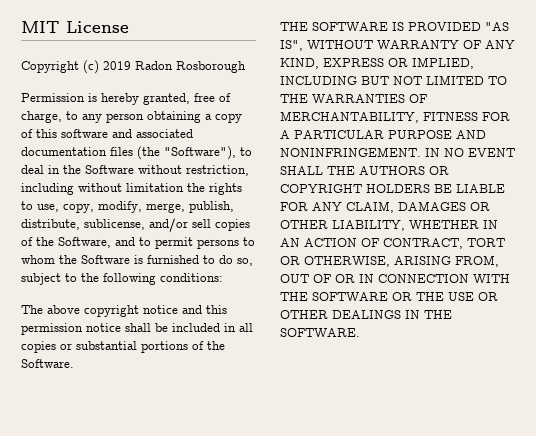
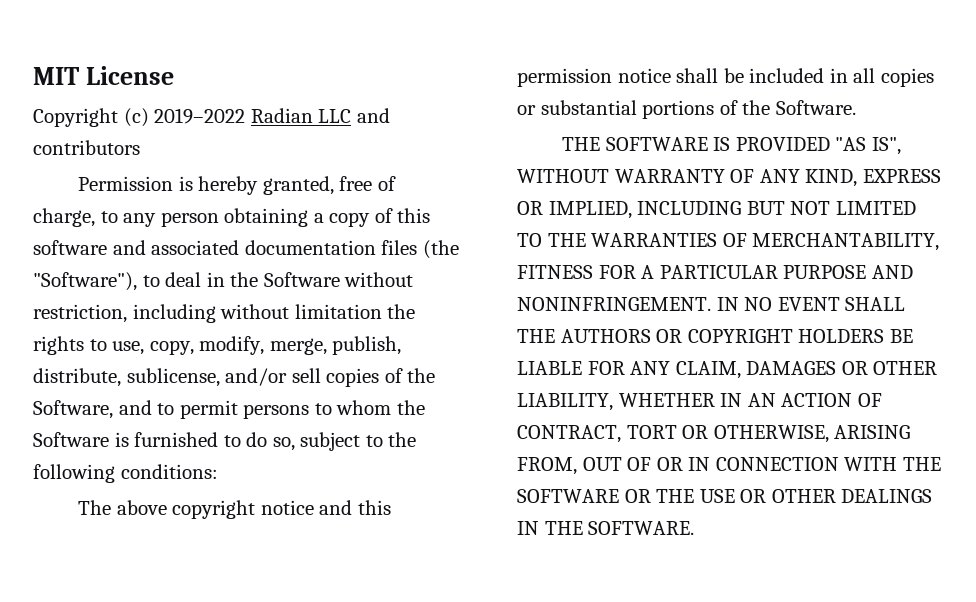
[103,61,246,73] 2019 Radon Rosborough -> [154,108,390,124] [33,140,140,155] 2019–2022 Radian LLC and contributors

